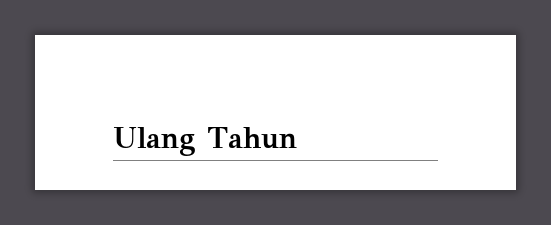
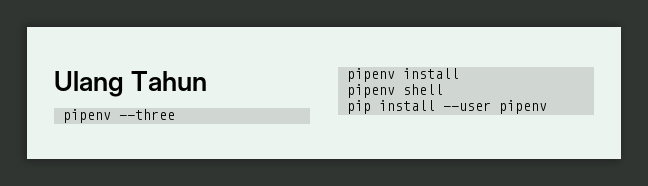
(297, 138) none -> [62,109,175,123] [346,68,459,82] [346,84,443,98] [346,100,547,114] // pipenv --three // pipenv install // pipenv shell // pip install --user pipenv

